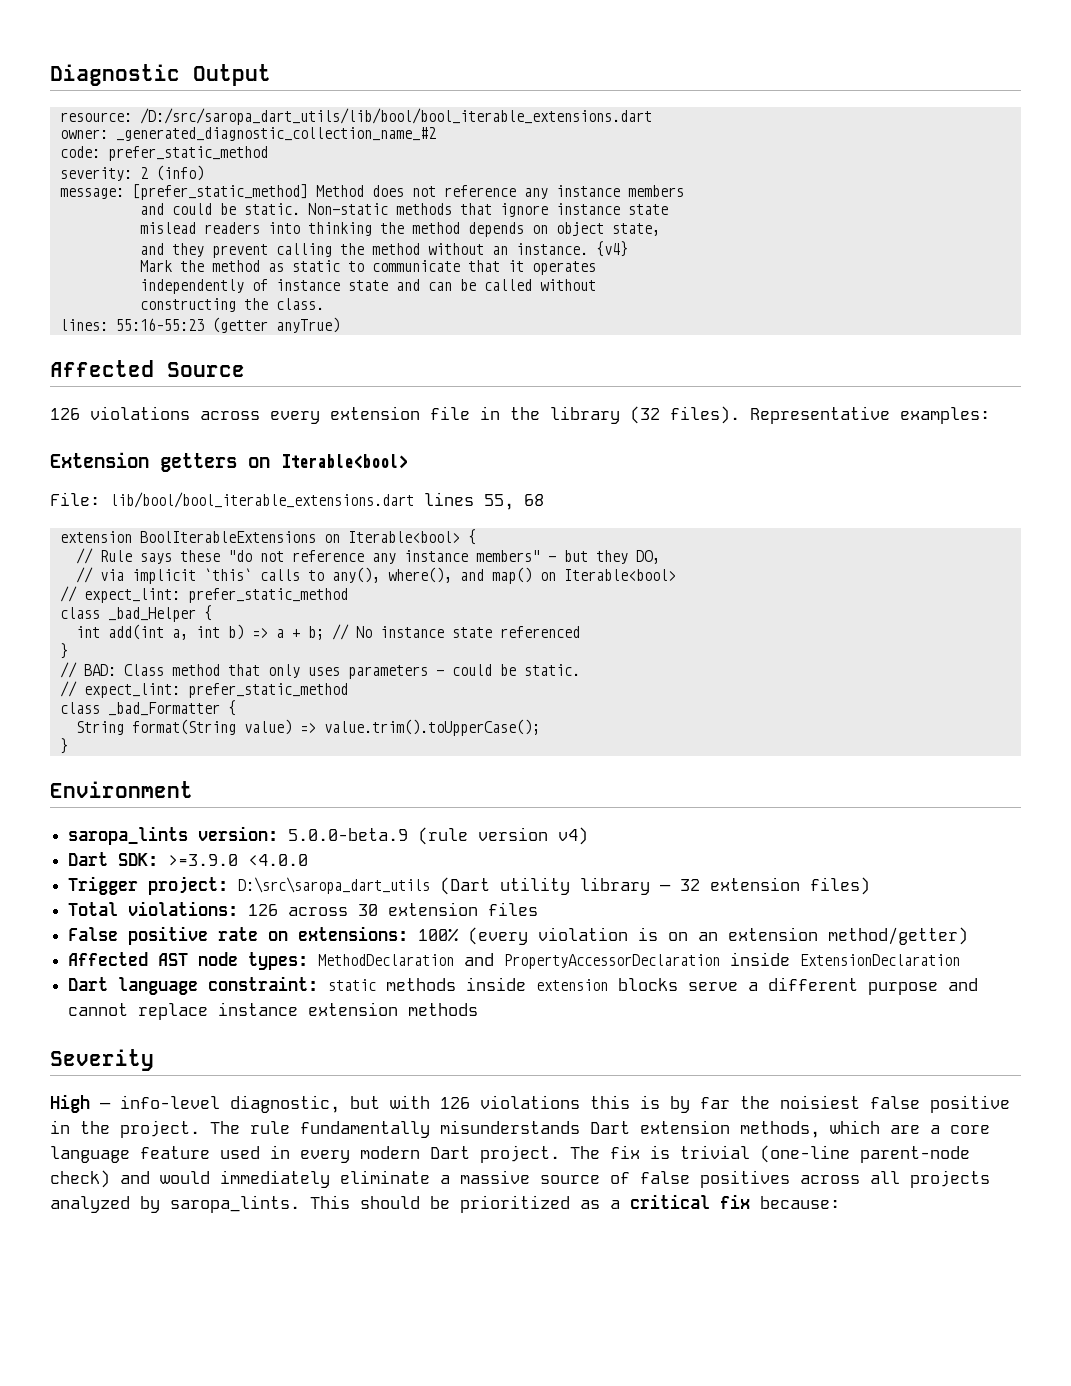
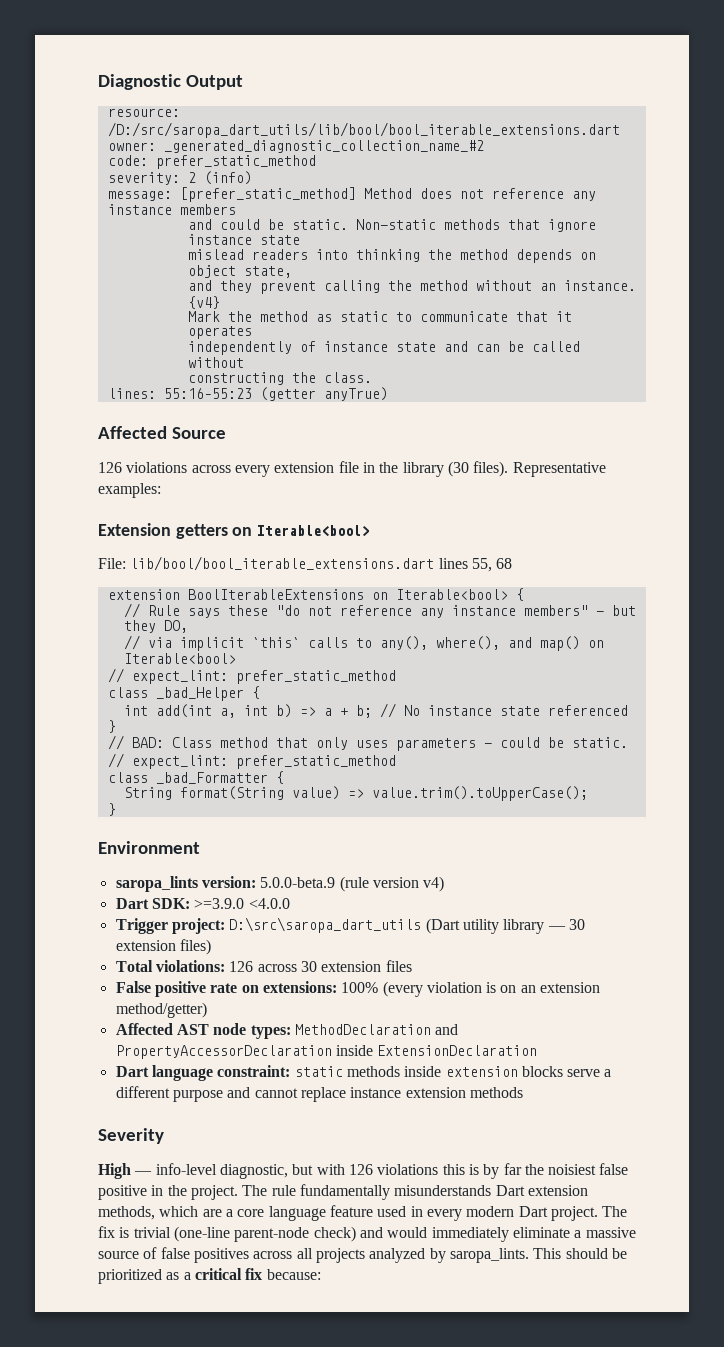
[630,406,660,424] (32 -> [447,461,469,477] (30
[680,879,701,891] 32 -> [568,919,585,930] 30

